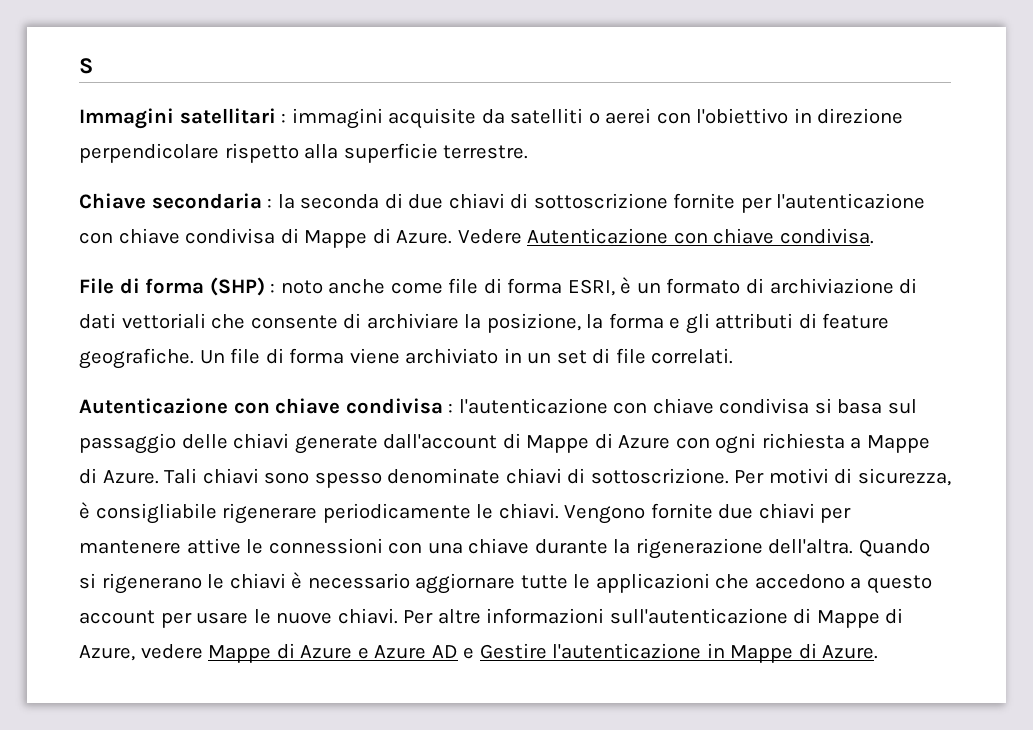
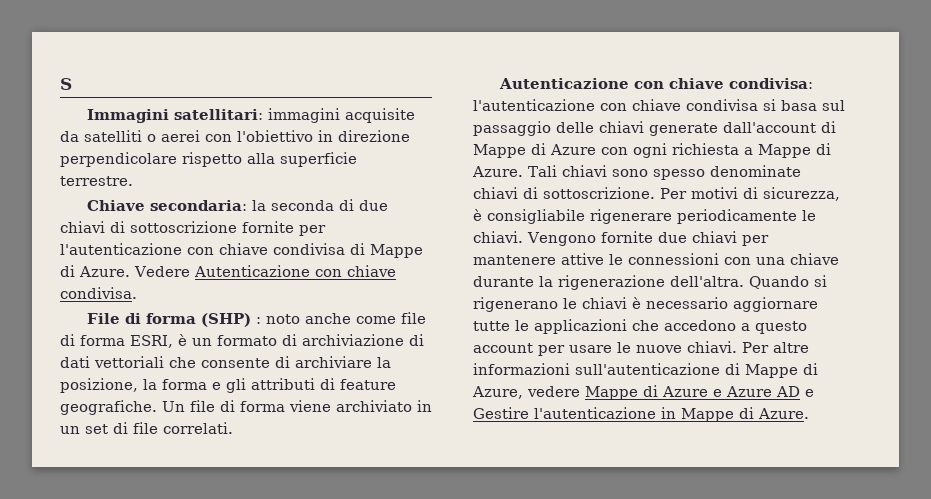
[179,108,287,124] satellitari : -> [174,109,264,120] satellitari:
[151,193,273,209] secondaria : -> [150,200,248,211] secondaria:
[345,398,454,414] condivisa : -> [729,78,814,89] condivisa:

